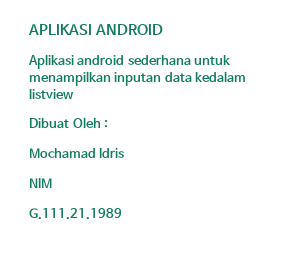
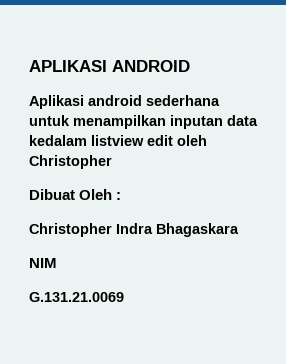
(74, 94) none -> [147,135,207,146] [29,155,112,169] edit oleh Christopher
[29,148,125,158] Mochamad Idris -> [29,223,239,237] Christopher Indra Bhagaskara
[29,208,122,220] G.111.21.1989 -> [29,292,124,302] G.131.21.0069

